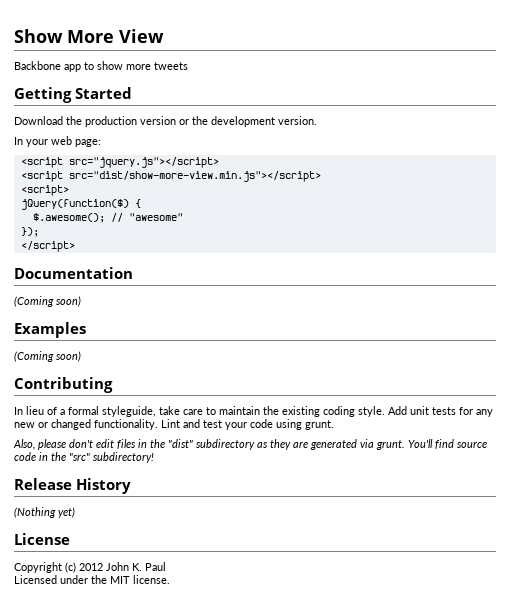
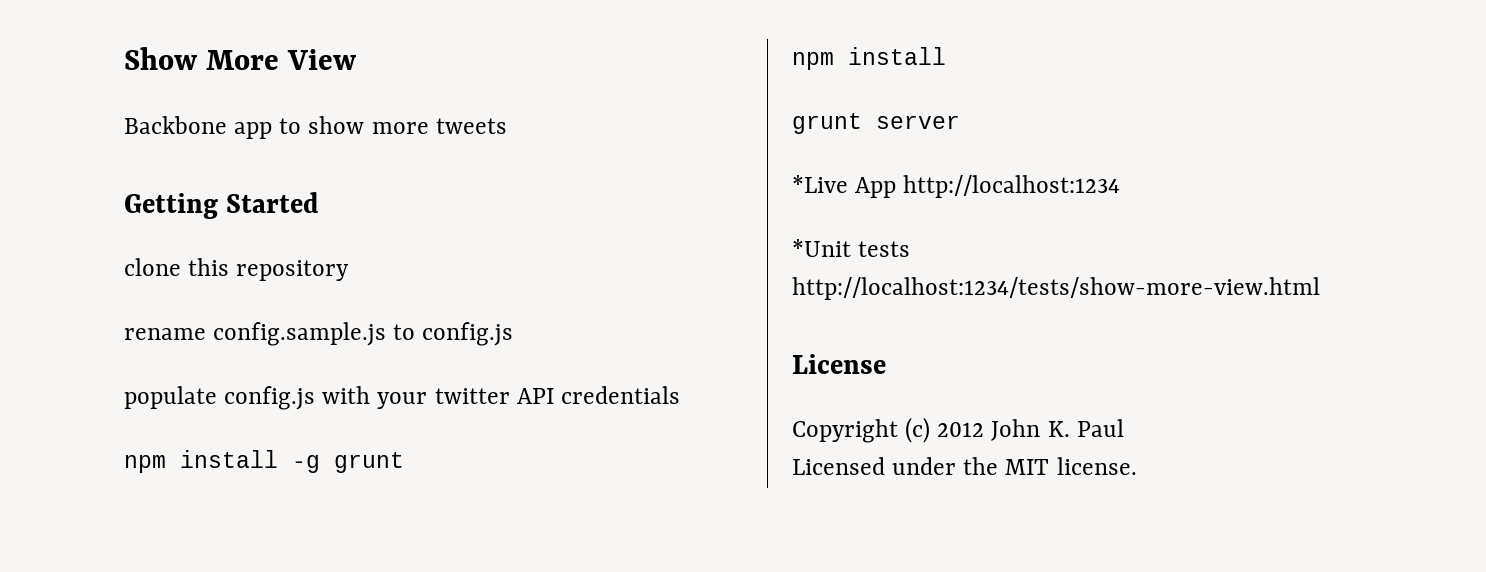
[14,116,317,127] [14,136,101,147] [20,157,219,168] [20,171,321,182] [20,185,69,196] [20,199,141,210] [32,213,183,223] [20,227,39,237] [20,241,75,252] [14,267,133,279] [14,296,81,307] [14,322,86,338] [14,351,81,362] [14,377,113,393] [14,406,493,417] [14,419,334,430] [13,439,487,450] [14,452,154,463] [14,478,132,494] [14,507,75,518] Download the production version or the development version. // In your web page: // <script src="jquery.js"></script> // <script src="dist/show-more-view.min.js"></script> // <script> // jQuery(function($) { // $.awesome(); // "awesome" // }); // </script> // Documentation // (Coming soon) // Examples // (Coming soon) // Contributing // In lieu of a formal styleguide, take care to maintain the existing coding style. Add unit tests for any new or changed functionality. Lint and test your code using grunt. // Also, please don't edit files in the "dist" subdirectory as they are generated via grunt. You'll find source code in the "src" subdirectory! // Release History // (Nothing yet) -> [124,258,350,281] [124,322,514,346] [124,386,680,410] [124,450,404,473] [792,47,946,70] [792,113,960,134] [792,175,1121,198] [792,239,911,257] [792,277,1320,300] clone this repository // rename config.sample.js to config.js // populate config.js with your twitter API credentials // npm install -g grunt // npm install // grunt server // *Live App http://localhost:1234 // *Unit tests http://localhost:1234/tests/show-more-view.html

